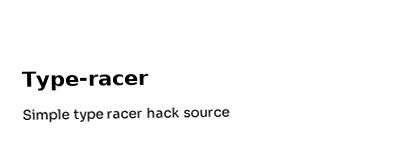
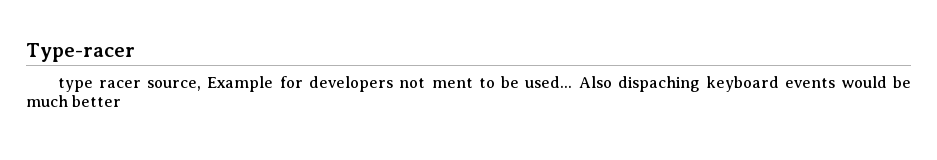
[22,108,70,123] Simple -> (135, 52) none
[145,107,230,119] hack source -> [147,76,911,92] [26,95,122,107] source, Example for developers not ment to be used... Also dispaching keyboard events would be much better

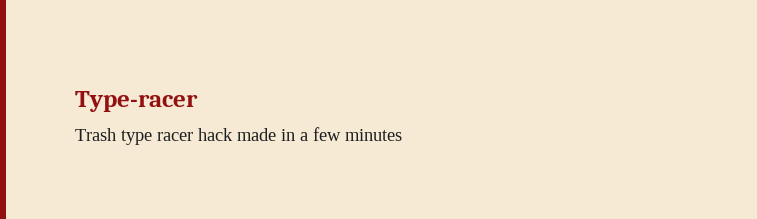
(135, 52) none -> [75,128,116,141] Trash
[147,76,911,92] [26,95,122,107] source, Example for developers not ment to be used... Also dispaching keyboard events would be much better -> [198,127,402,141] hack made in a few minutes

